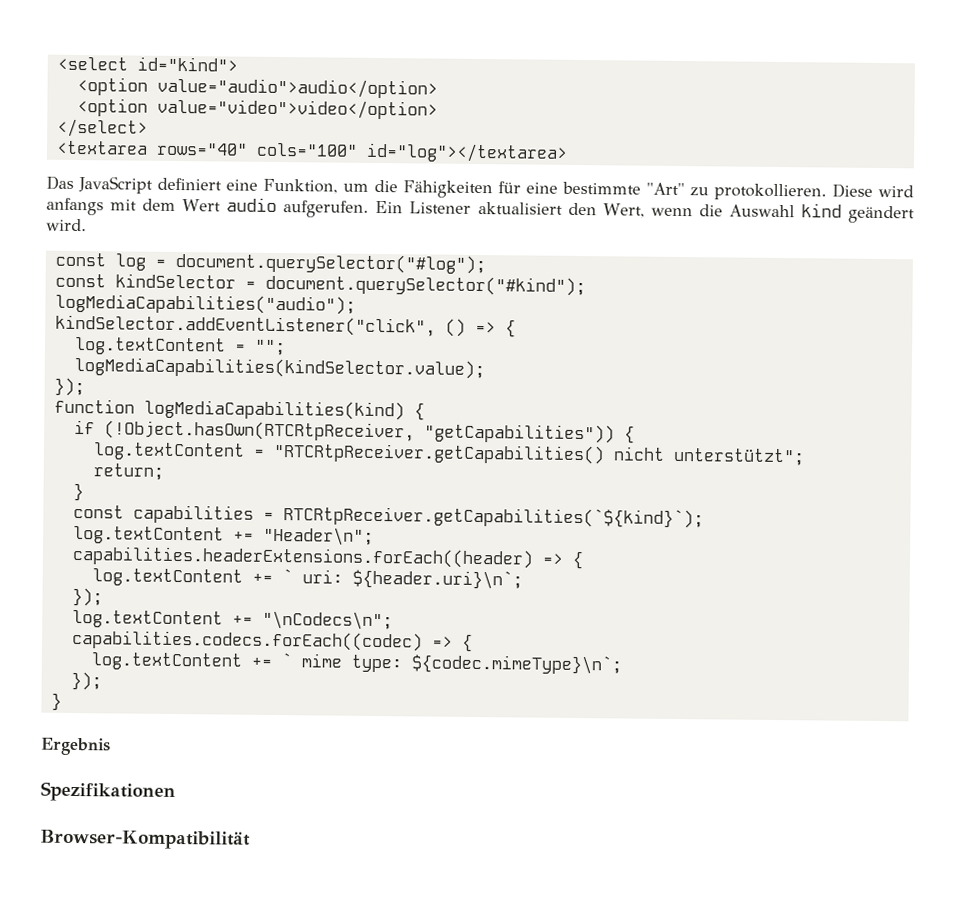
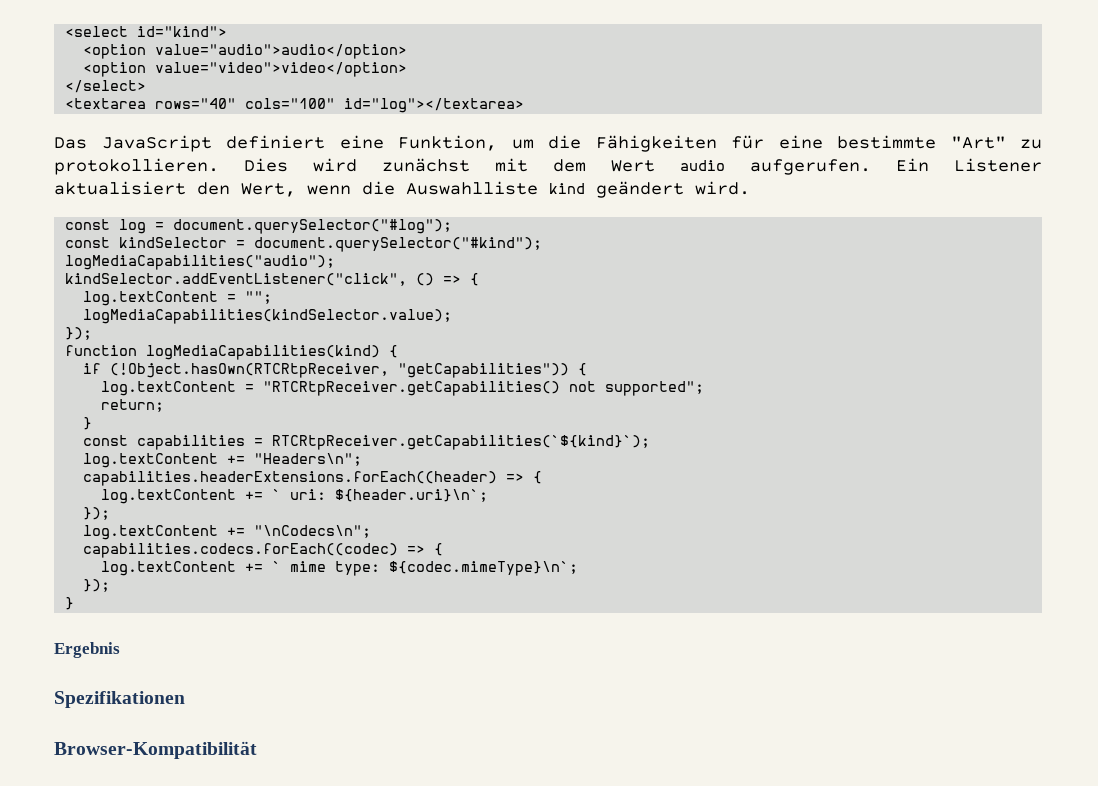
[832,183,914,198] [46,197,104,216] Diese wird anfangs -> [244,158,470,172] Dies wird zunächst
[728,204,795,218] Auswahl -> [406,181,538,195] Auswahlliste
[612,446,805,466] nicht unterstützt"; -> [569,381,705,396] not supported";
[262,526,374,546] "Header\n"; -> [254,453,363,466] "Headers\n";

